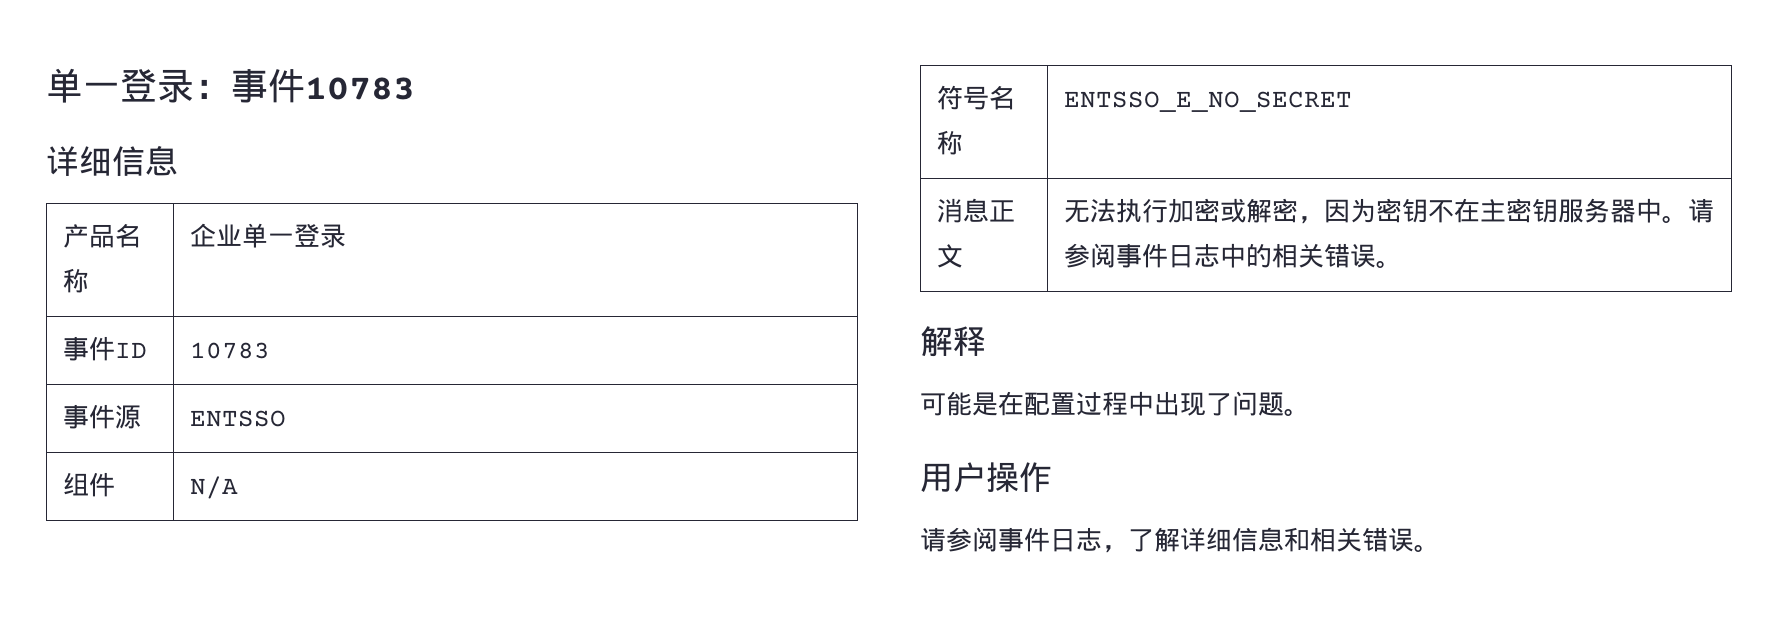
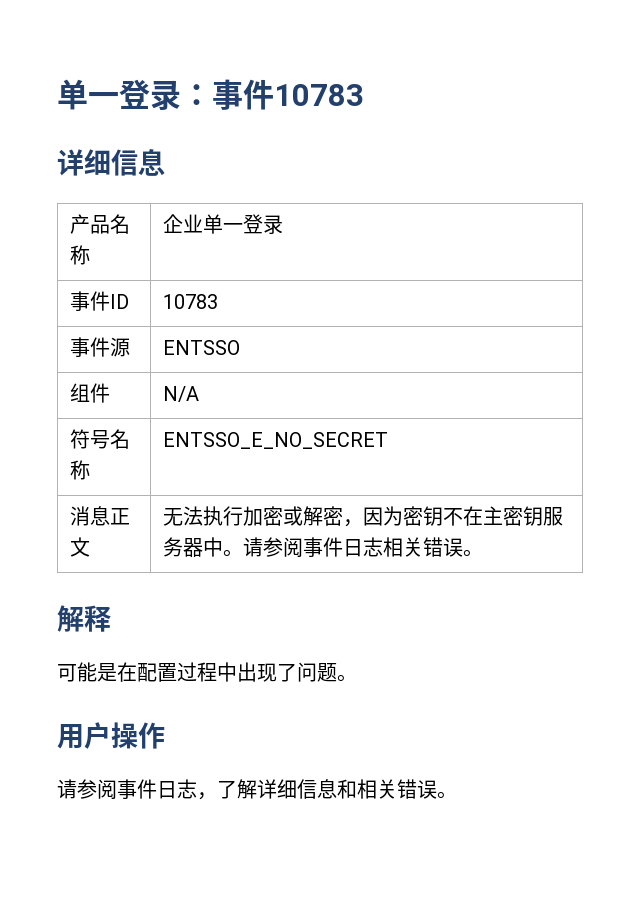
[1219,243,1272,268] 中的 -> (383, 547) none

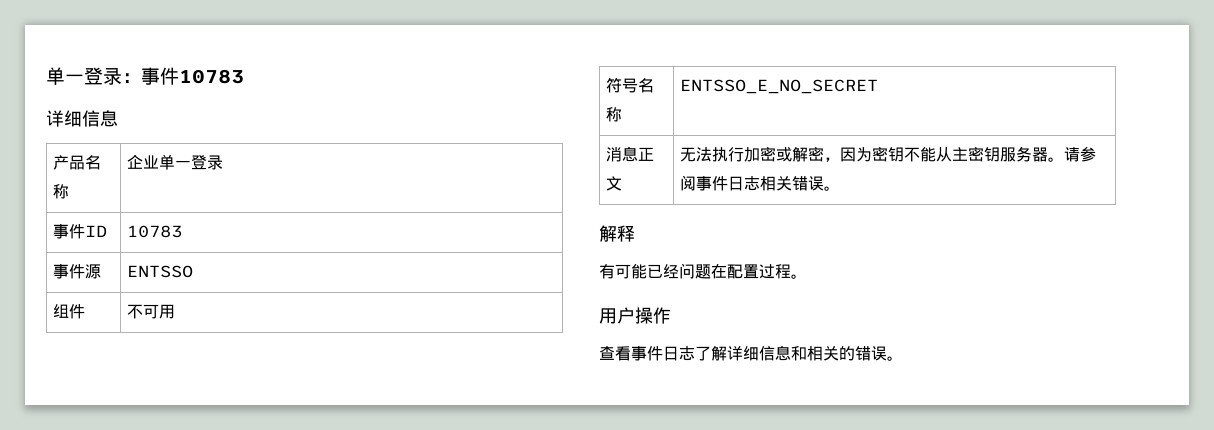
[162,386,199,402] N/A -> [127,304,176,319] 不可用
[462,506,483,526] 在 -> [920,147,953,162] 能从
[202,537,223,557] 中 -> (1049, 154) none
[57,662,337,682] 可能是在配置过程中出现了问题 -> [599,263,791,279] 有可能已经问题在配置过程
[57,779,217,800] 请参阅事件日志， -> [599,346,695,361] 查看事件日志
(397, 789) none -> [839,346,855,361] 的

